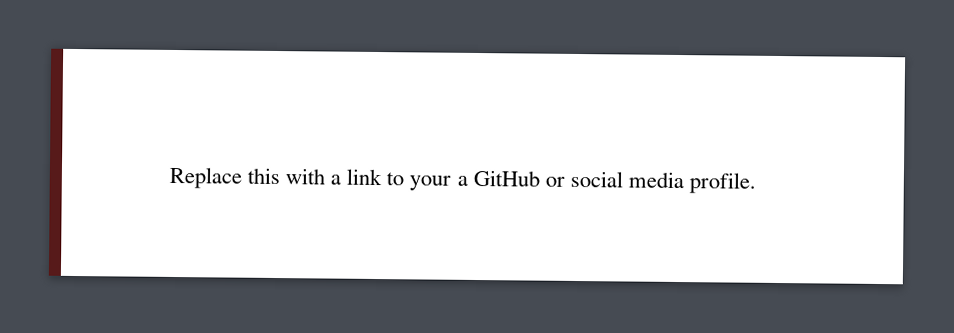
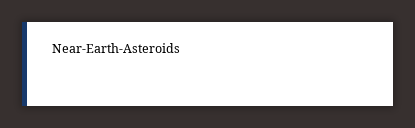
[169,166,756,194] Replace this with a link to your a GitHub or social media profile. -> [52,43,180,53] Near-Earth-Asteroids

